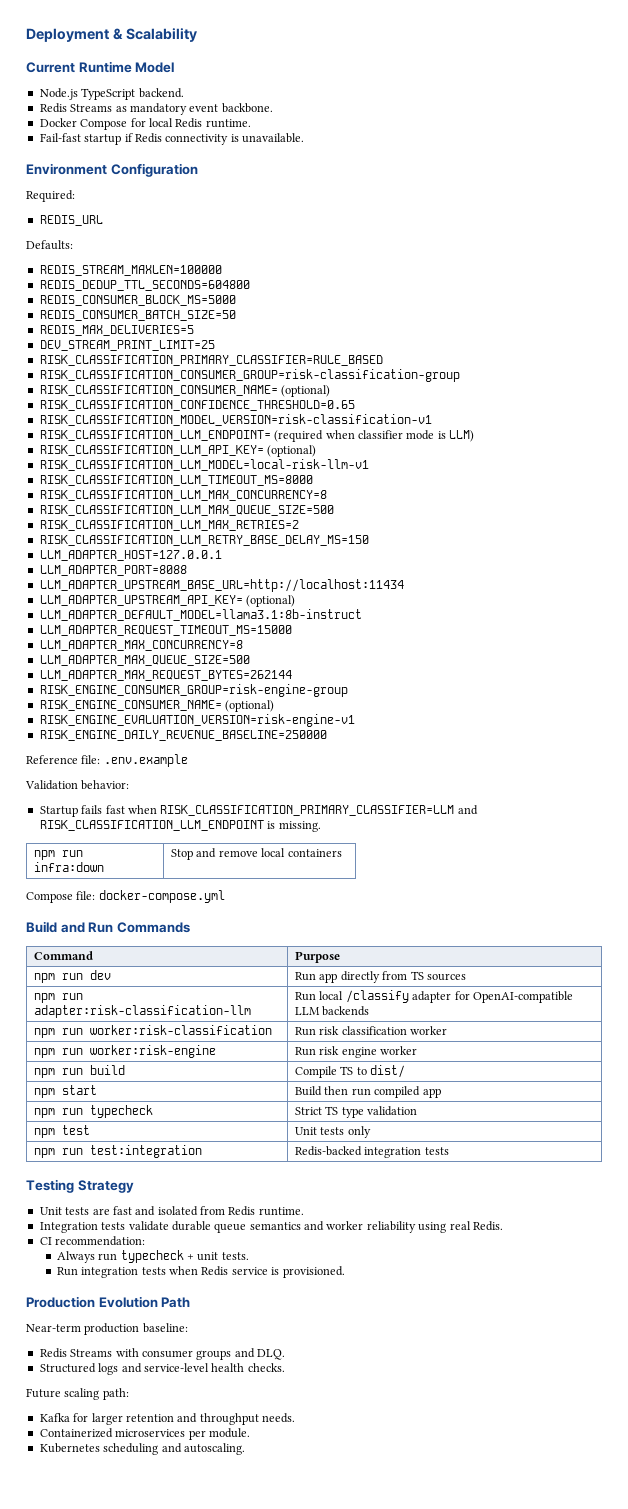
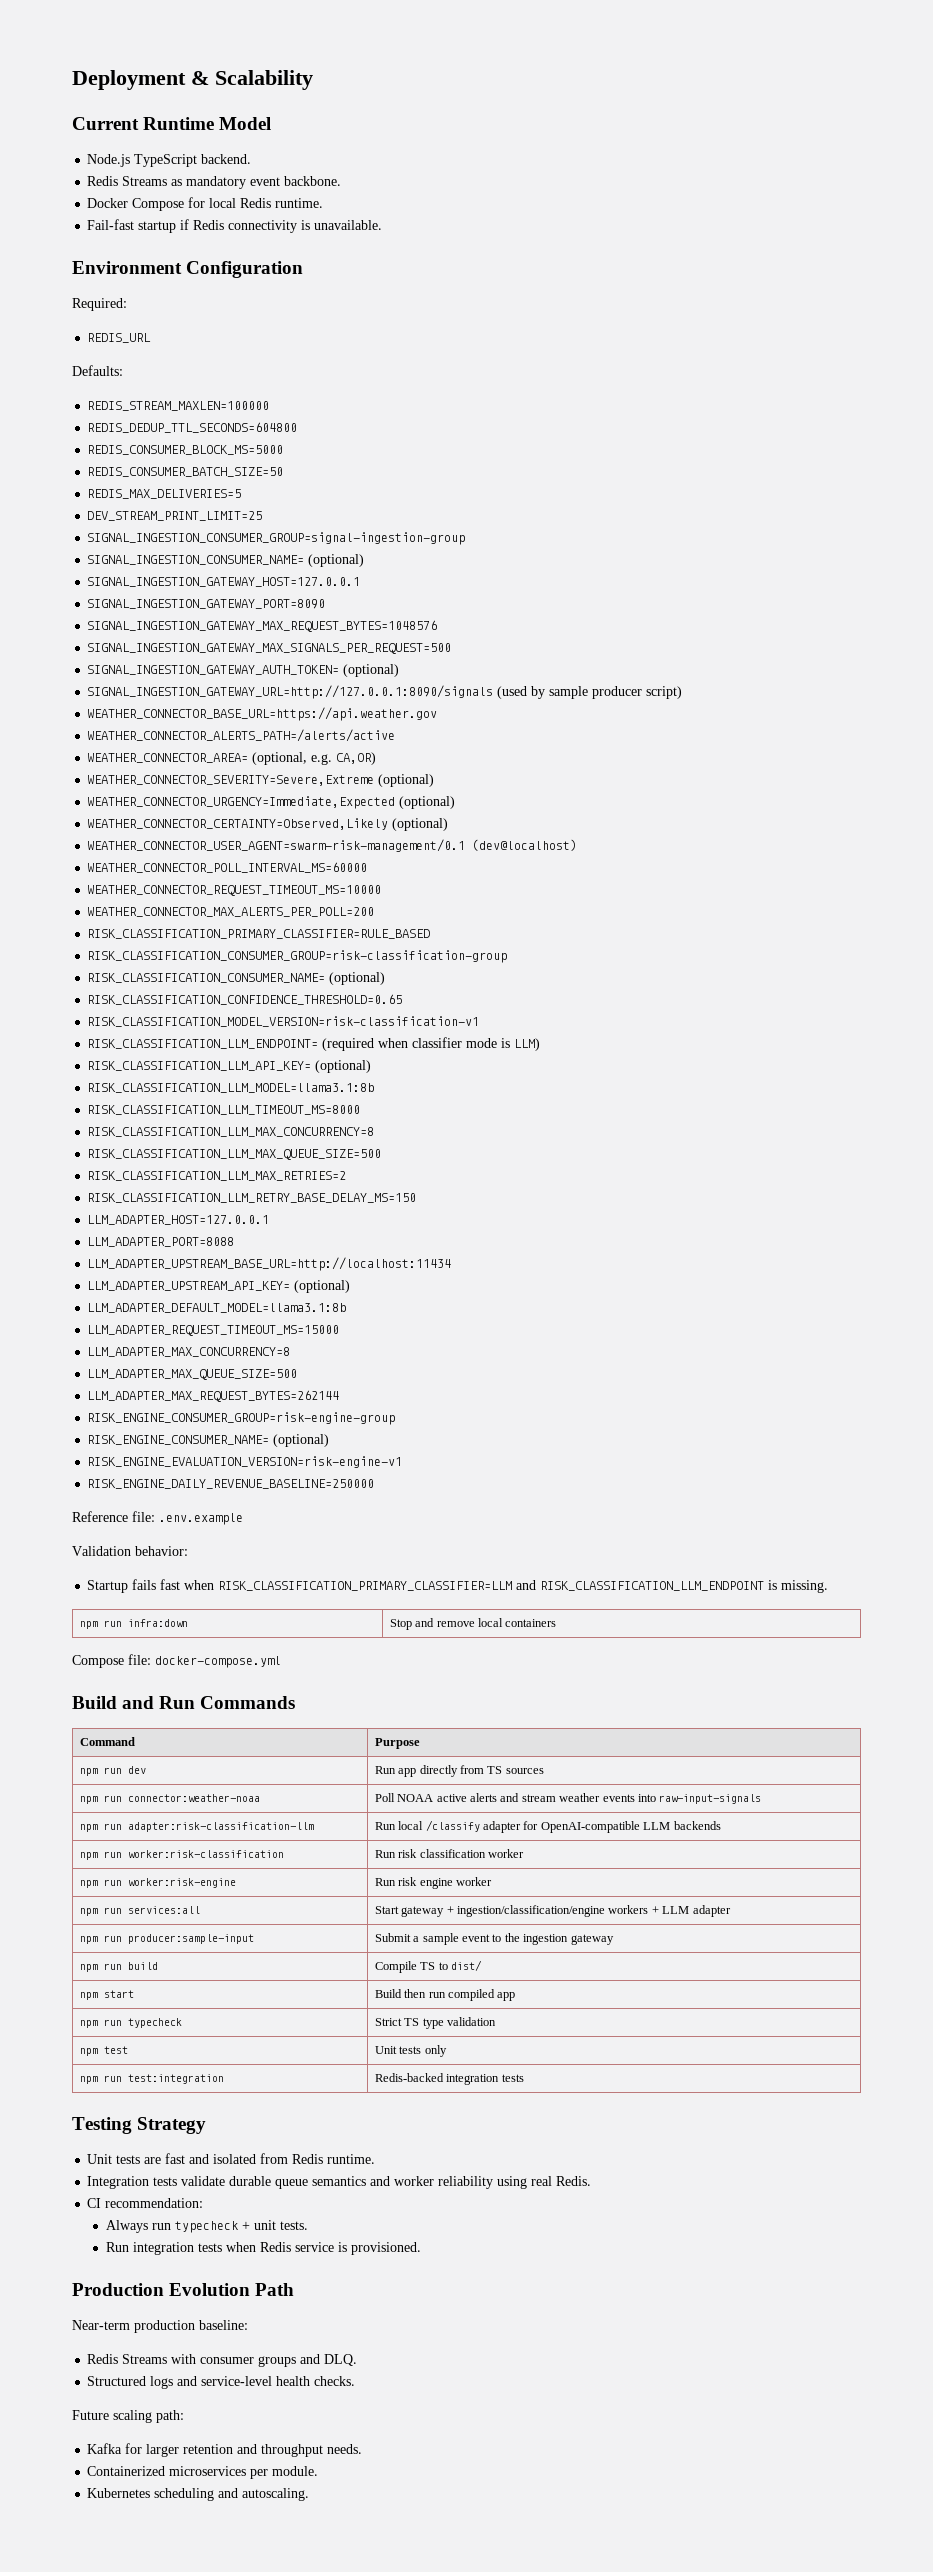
(215, 345) none -> [87,532,466,545] [87,554,365,567] [87,577,361,587] [87,599,326,609] [87,620,438,632] [87,643,452,654] [87,664,400,677] [87,685,683,699] [87,707,438,721] [87,729,396,742] [87,752,377,765] [87,774,435,787] [87,796,456,809] [87,818,449,831] [87,839,578,852] [87,862,368,873] [87,885,382,896] [87,907,375,917] // SIGNAL_INGESTION_CONSUMER_GROUP=signal-ingestion-group // SIGNAL_INGESTION_CONSUMER_NAME= (optional) // SIGNAL_INGESTION_GATEWAY_HOST=127.0.0.1 // SIGNAL_INGESTION_GATEWAY_PORT=8090 // SIGNAL_INGESTION_GATEWAY_MAX_REQUEST_BYTES=1048576 // SIGNAL_INGESTION_GATEWAY_MAX_SIGNALS_PER_REQUEST=500 // SIGNAL_INGESTION_GATEWAY_AUTH_TOKEN= (optional) // SIGNAL_INGESTION_GATEWAY_URL=http://127.0.0.1:8090/signals (used by sample producer script) // WEATHER_CONNECTOR_BASE_URL=https://api.weather.gov // WEATHER_CONNECTOR_ALERTS_PATH=/alerts/active // WEATHER_CONNECTOR_AREA= (optional, e.g. CA,OR) // WEATHER_CONNECTOR_SEVERITY=Severe,Extreme (optional) // WEATHER_CONNECTOR_URGENCY=Immediate,Expected (optional) // WEATHER_CONNECTOR_CERTAINTY=Observed,Likely (optional) // WEATHER_CONNECTOR_USER_AGENT=swarm-risk-management/0.1 (dev@localhost) // WEATHER_CONNECTOR_POLL_INTERVAL_MS=60000 // WEATHER_CONNECTOR_REQUEST_TIMEOUT_MS=10000 // WEATHER_CONNECTOR_MAX_ALERTS_PER_POLL=200
[39,459,369,471] RISK_CLASSIFICATION_LLM_MODEL=local-risk-llm-v1 -> [87,1083,375,1093] RISK_CLASSIFICATION_LLM_MODEL=llama3.1:8b
[39,609,362,621] LLM_ADAPTER_DEFAULT_MODEL=llama3.1:8b-instruct -> [87,1303,347,1313] LLM_ADAPTER_DEFAULT_MODEL=llama3.1:8b
(466, 977) none -> [79,1794,260,1804] [374,1793,762,1804] // npm run connector:weather-noaa | Poll NOAA active alerts and stream weather events into raw-input-signals
(418, 1050) none -> [79,1906,200,1916] [374,1905,731,1917] [79,1934,254,1944] [374,1933,614,1945] // npm run services:all | Start gateway + ingestion/classification/engine workers + LLM adapter // npm run producer:sample-input | Submit a sample event to the ingestion gateway

